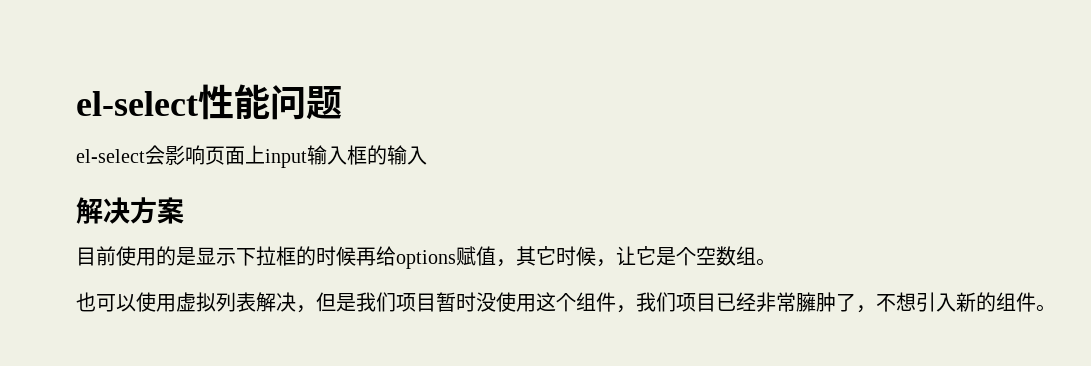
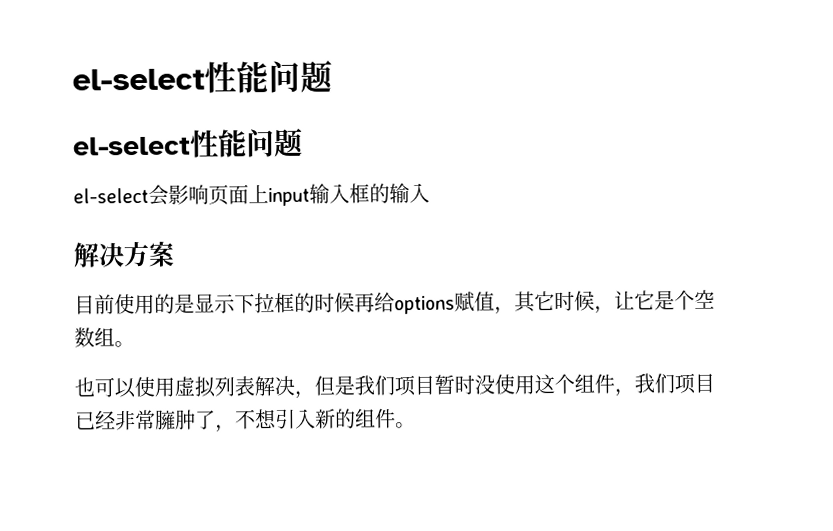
[76,84,342,120] el-select性能问题 -> [72,60,333,94] [73,127,303,158] el-select性能问题 // el-select性能问题

